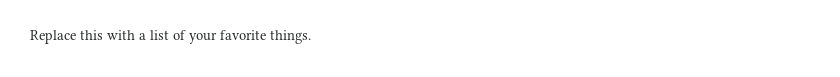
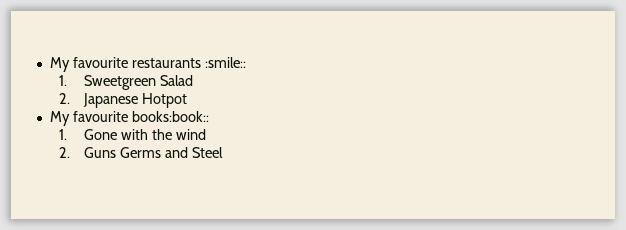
[30,30,311,44] Replace this with a list of your favorite things. -> [49,57,246,72] [59,75,194,90] [59,93,188,108] [49,111,209,126] [59,129,207,140] [59,147,224,158] My favourite restaurants :smile:: // 1. Sweetgreen Salad // 2. Japanese Hotpot // My favourite books:book:: // 1. Gone with the wind // 2. Guns Germs and Steel

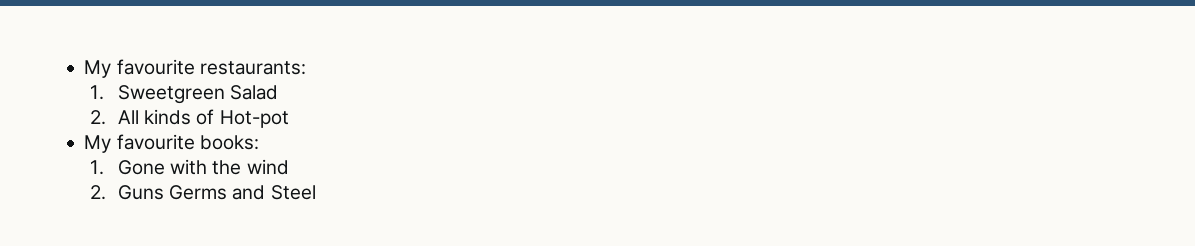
[49,57,246,72] My favourite restaurants :smile:: -> [84,59,306,78] My favourite restaurants:
[83,93,188,108] [49,111,209,126] Japanese Hotpot // My favourite books:book:: -> [117,109,289,128] [84,134,259,153] All kinds of Hot-pot // My favourite books:

